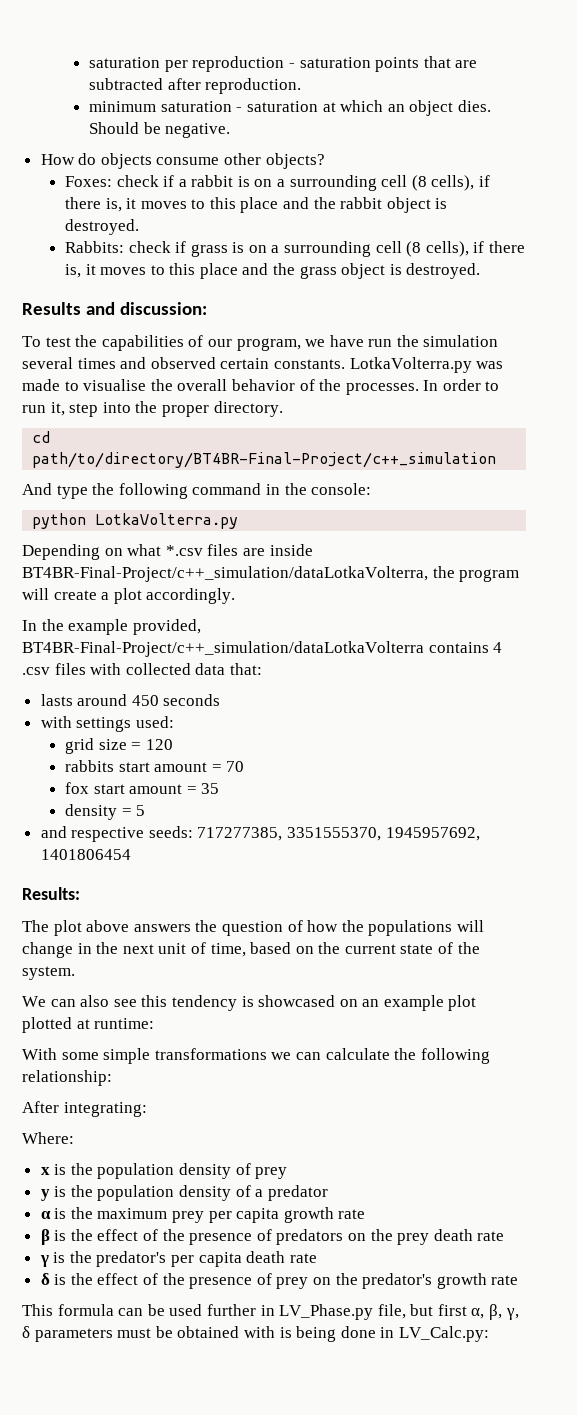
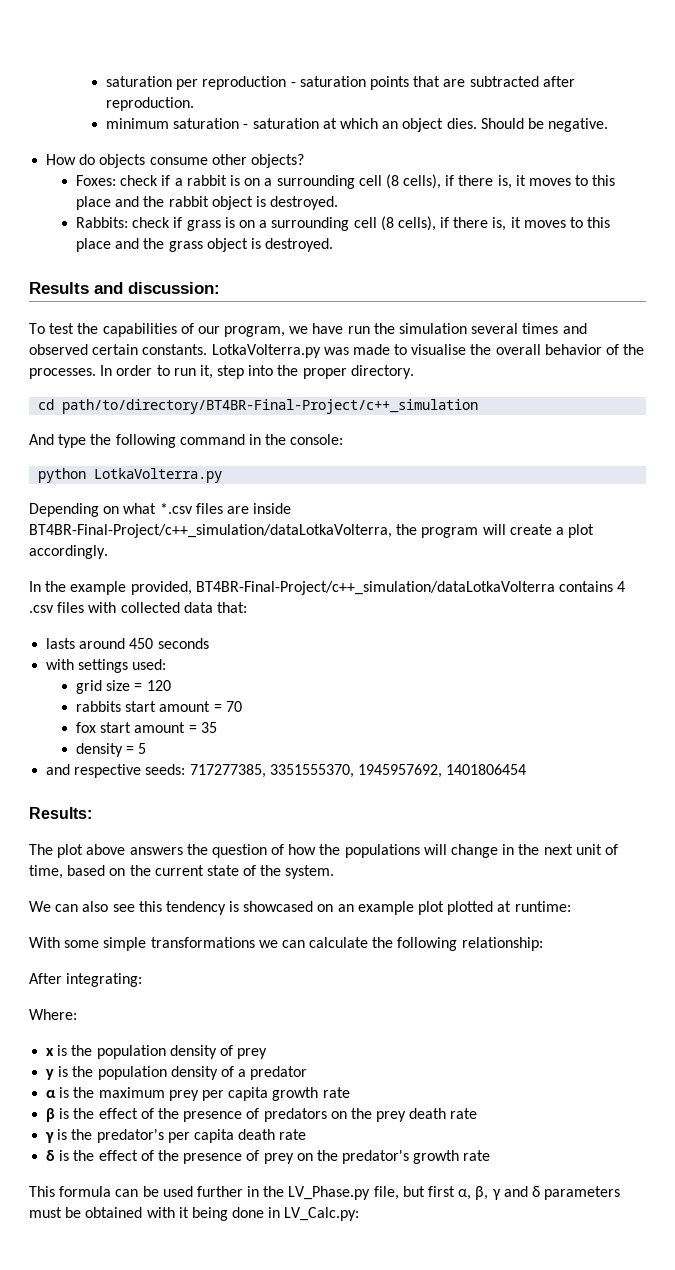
(275, 1310) none -> [263,1186,285,1197] the
[505,1308,519,1320] γ, -> [491,1186,528,1200] γ and
[279,1327,292,1338] is -> [178,1207,189,1218] it

